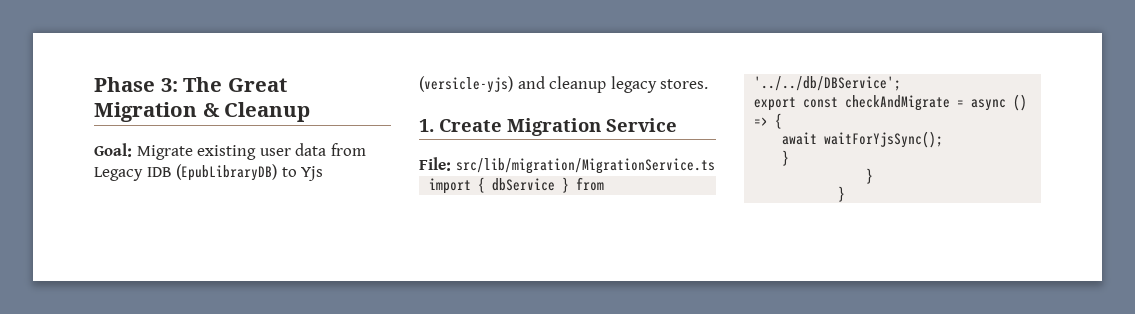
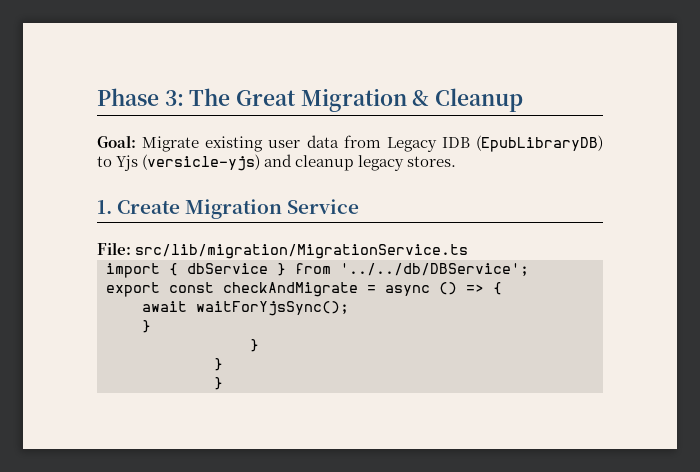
(846, 194) none -> [214,377,223,390] // }

